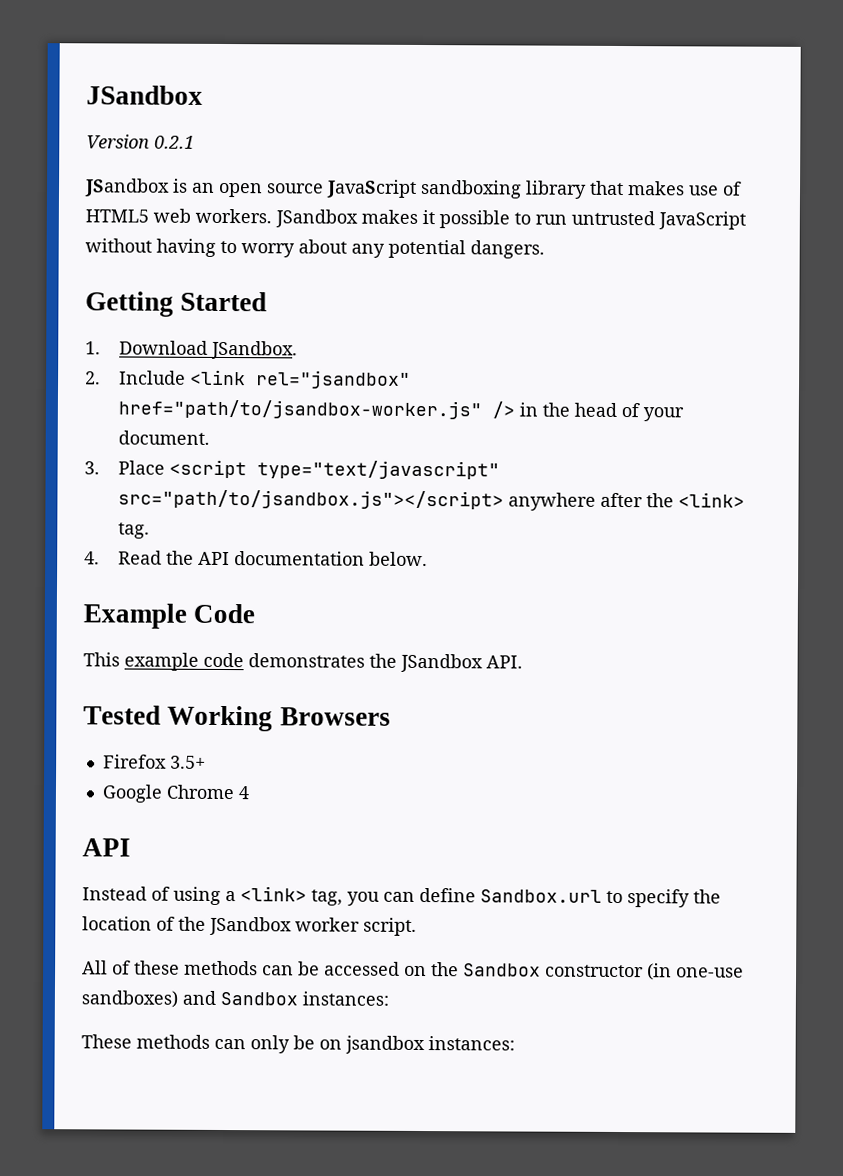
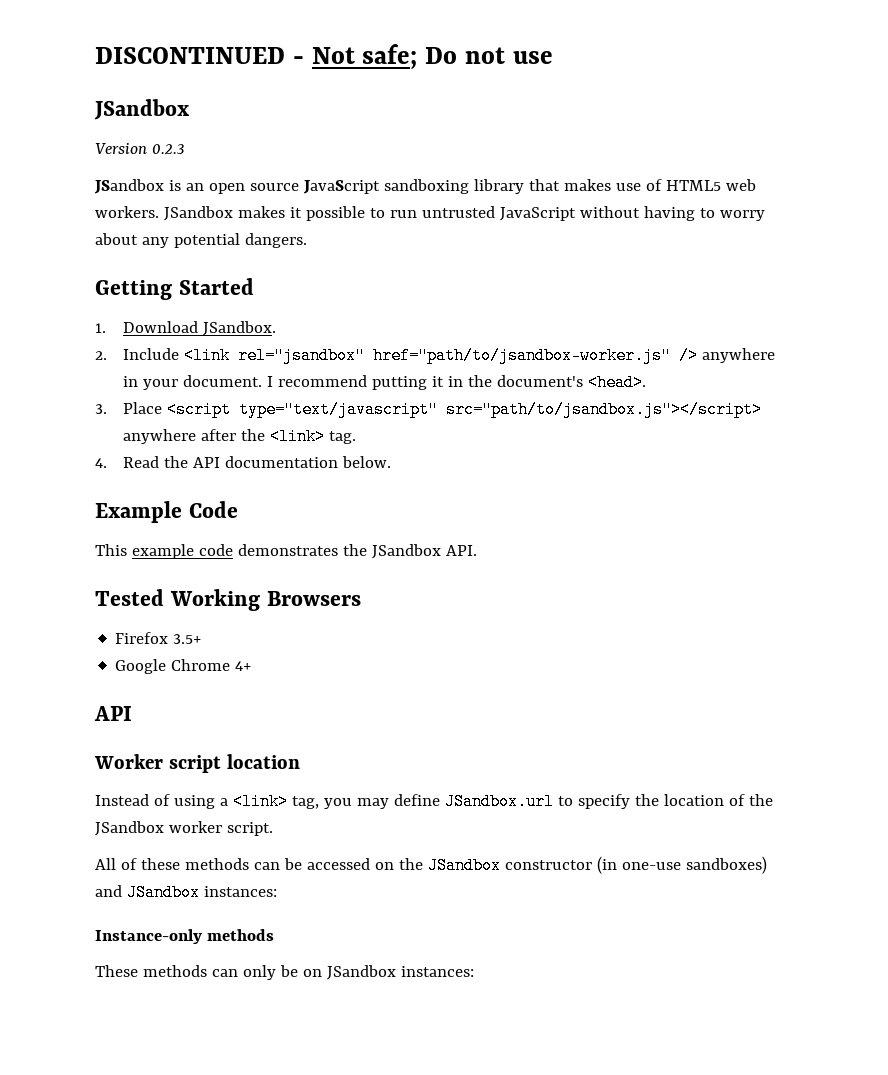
(86, 95) none -> [95,44,553,70] DISCONTINUED - Not safe; Do not use //
[154,135,195,149] 0.2.1 -> [151,144,185,155] 0.2.3
[519,402,685,422] [118,430,211,445] in the head of your document. -> [702,348,776,363] [123,374,647,391] anywhere in your document. I recommend putting it in the document's <head>.
[237,786,249,800] [82,838,131,857] 4 // API -> [235,661,252,671] [94,706,132,721] [94,754,300,773] 4+ // API // Worker script location
[383,887,602,903] can define Sandbox.url -> [356,793,554,810] may define JSandbox.url
[463,963,541,977] Sandbox -> [427,857,501,874] JSandbox
[220,991,389,1006] Sandbox instances: -> [126,884,277,901] [95,929,274,944] JSandbox instances: // Instance-only methods
[345,1035,425,1055] jsandbox -> [326,965,396,980] JSandbox

